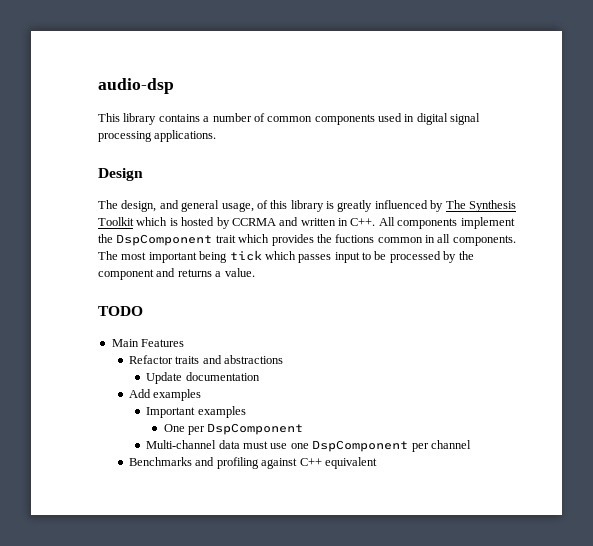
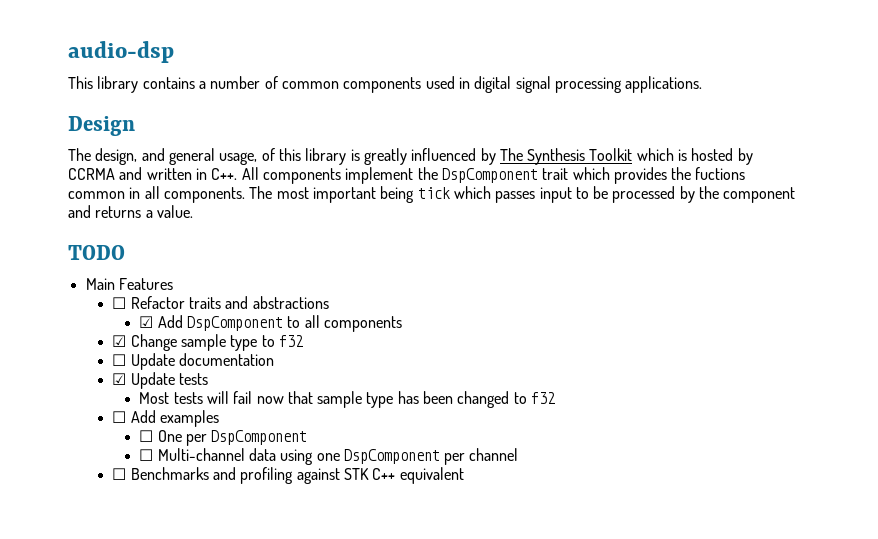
(185, 343) none -> [112,297,127,309] ☐
[146,372,260,384] Update documentation // -> [139,315,402,332] [112,334,304,351] [112,353,275,370] [112,372,209,389] [139,391,556,408] [112,411,127,423] ☑ Add DspComponent to all components // ☑ Change sample type to f32 // ☐ Update documentation // ☑ Update tests // Most tests will fail now that sample type has been changed to f32 // ☐
[146,406,246,418] Important examples // -> [139,430,154,442] ☐
(304, 429) none -> [139,449,154,461] ☐
[243,441,288,449] must use -> [280,449,314,465] using
(471, 444) none -> [112,468,127,480] ☐
(298, 463) none -> [344,468,370,480] STK

